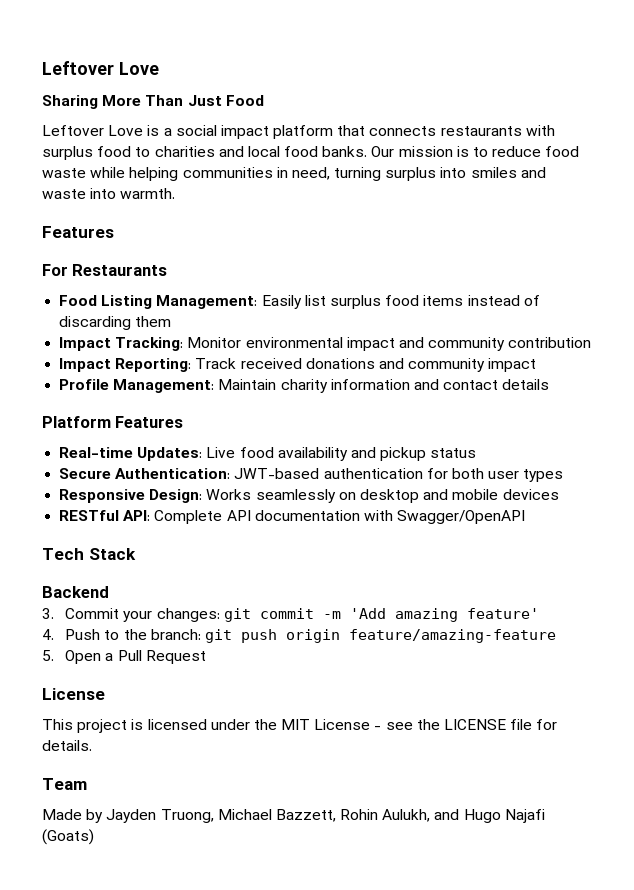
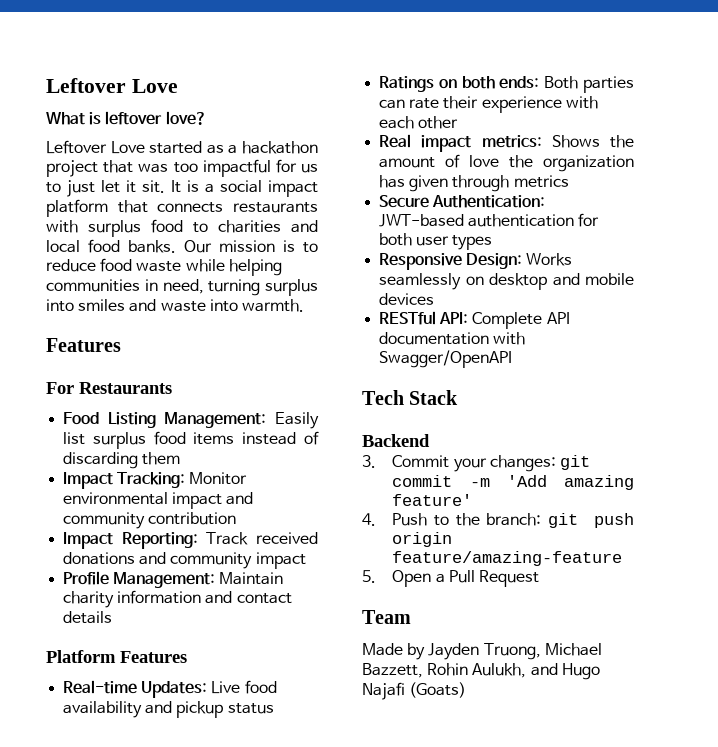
[42,95,264,109] [42,125,144,136] Sharing More Than Just Food // Leftover Love -> [46,111,207,125] [46,140,318,154] [46,159,318,177] [46,180,181,197] What is leftover love? // Leftover Love started as a hackathon project that was too impactful for us to just let it sit. It
(477, 453) none -> [379,76,634,93] [379,96,598,113] [379,116,459,129] [379,134,634,152] [379,154,634,172] [379,175,569,192] // Ratings on both ends: Both parties can rate their experience with each other // Real impact metrics: Shows the amount of love the organization has given through metrics
[42,688,105,700] [42,719,558,733] [42,740,92,751] // License // This project is licensed under the MIT License - see the LICENSE file for details. -> (539, 578) none

